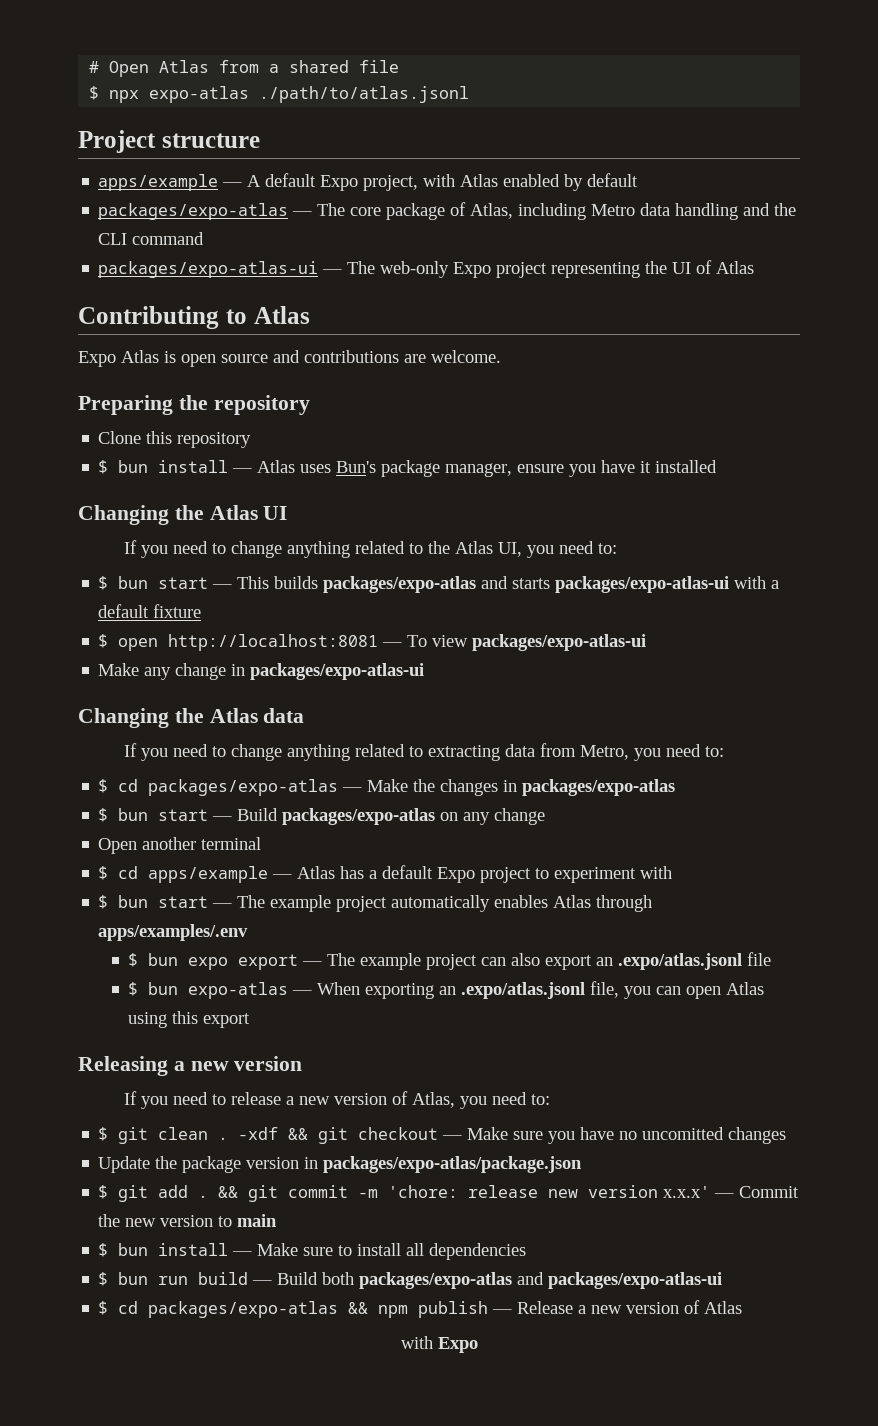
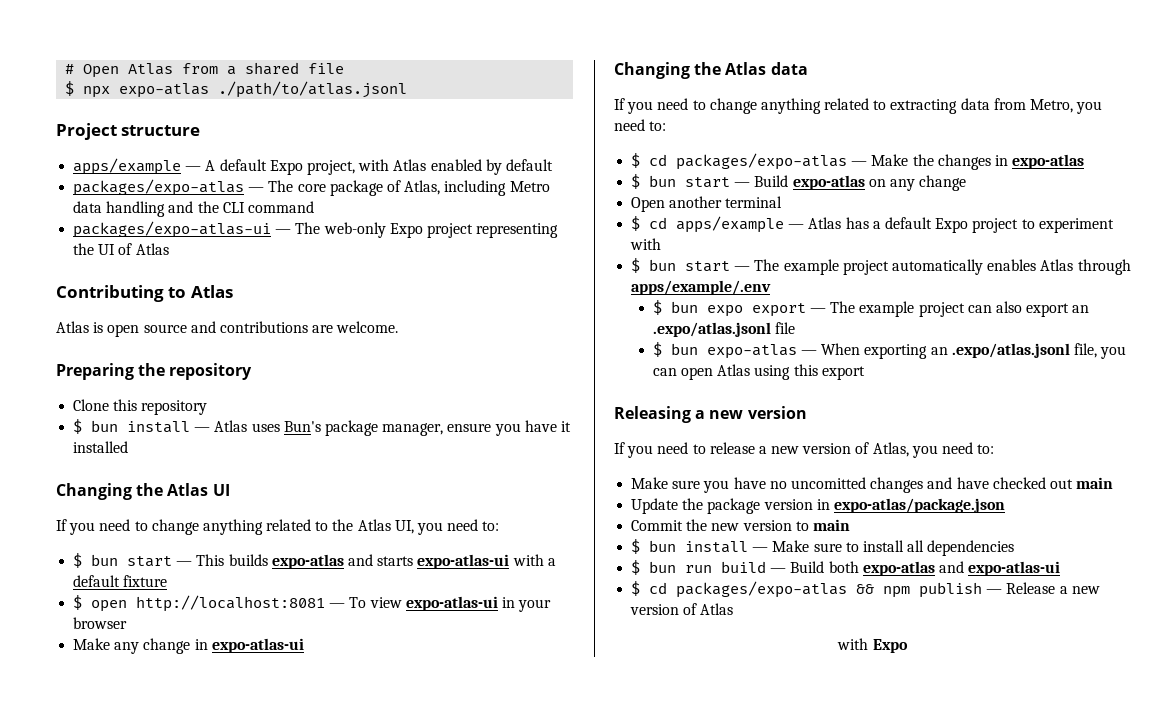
[78,351,116,367] Expo -> (233, 291) none
[323,576,477,593] packages/expo-atlas -> [271,554,344,569] expo-atlas
[555,576,730,593] packages/expo-atlas-ui -> [417,554,510,569] expo-atlas-ui
[472,634,647,651] packages/expo-atlas-ui -> [405,596,552,612] [73,617,128,629] expo-atlas-ui in your browser
[250,663,425,680] packages/expo-atlas-ui -> [211,638,304,653] expo-atlas-ui
[522,779,676,796] packages/expo-atlas -> [1012,154,1085,169] expo-atlas
[282,808,436,825] packages/expo-atlas -> [792,175,865,190] expo-atlas
[98,924,249,941] apps/examples/.env -> [631,280,772,295] apps/example/.env
[98,1127,463,1144] $ git clean . -xdf && git checkout — -> (995, 449) none
(787, 1135) none -> [927,477,1114,489] and have checked out main
[323,1156,583,1173] [98,1185,735,1202] packages/expo-atlas/package.json // $ git add . && git commit -m 'chore: release new version x.x.x' — -> [833,498,1005,513] expo-atlas/package.json //
[359,1272,723,1289] packages/expo-atlas and packages/expo-atlas-ui -> [862,561,1061,576] expo-atlas and expo-atlas-ui

